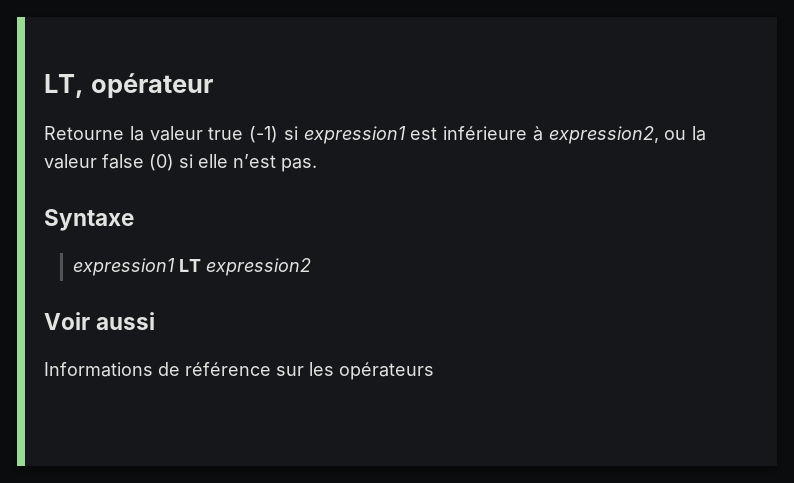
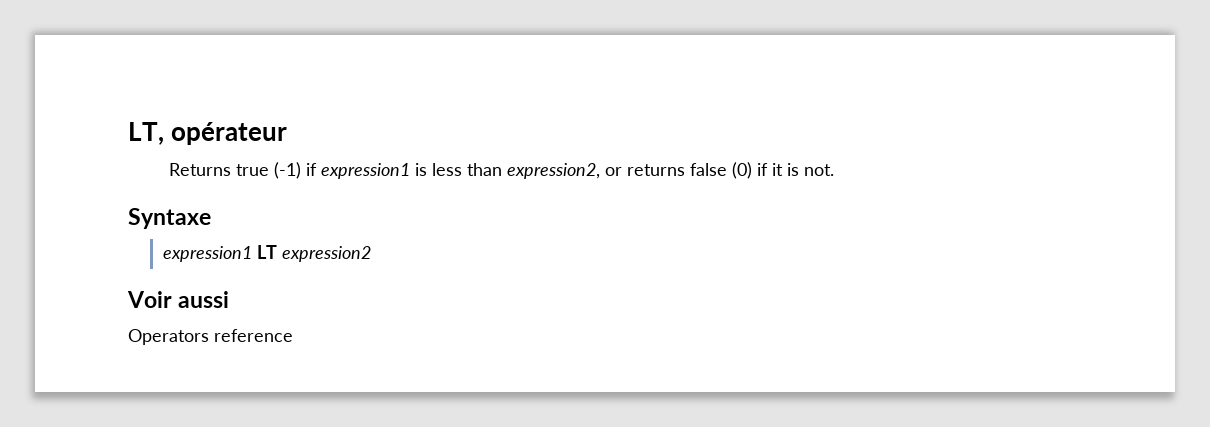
[44,126,706,144] [44,154,317,172] Retourne la valeur true (-1) si expression1 est inférieure à expression2, ou la valeur false (0) si elle n’est pas. -> [168,162,834,179] Returns true (-1) if expression1 is less than expression2, or returns false (0) if it is not.
[44,362,434,380] Informations de référence sur les opérateurs -> [128,329,293,345] Operators reference

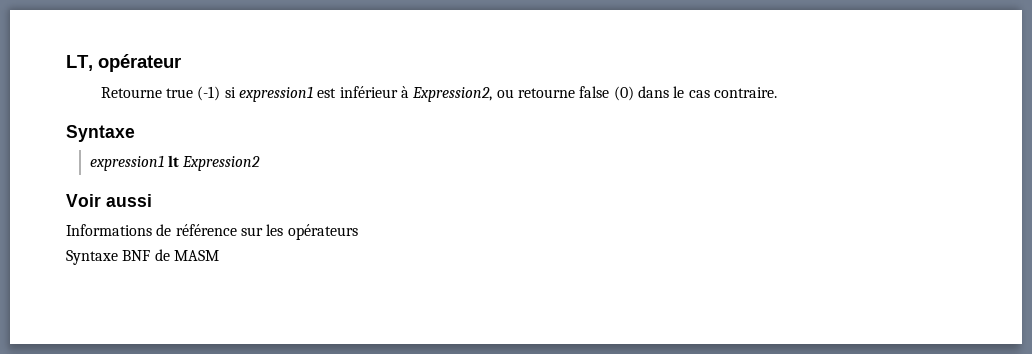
[168,163,231,176] Returns -> [100,87,162,98] Retourne
[305,162,834,179] if expression1 is less than expression2, or returns false (0) if it is not. -> [224,86,777,102] si expression1 est inférieur à Expression2, ou retourne false (0) dans le cas contraire.
[256,245,371,262] LT expression2 -> [168,155,261,171] lt Expression2
[128,329,293,345] Operators reference -> [66,224,358,240] [66,249,219,265] Informations de référence sur les opérateurs // Syntaxe BNF de MASM

